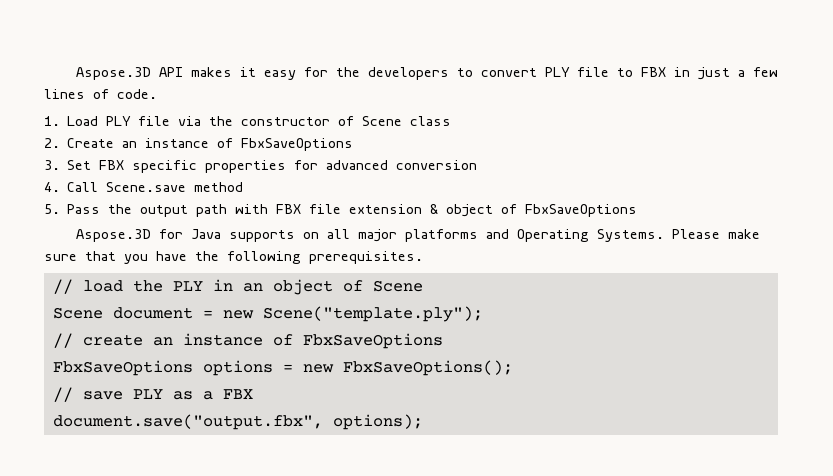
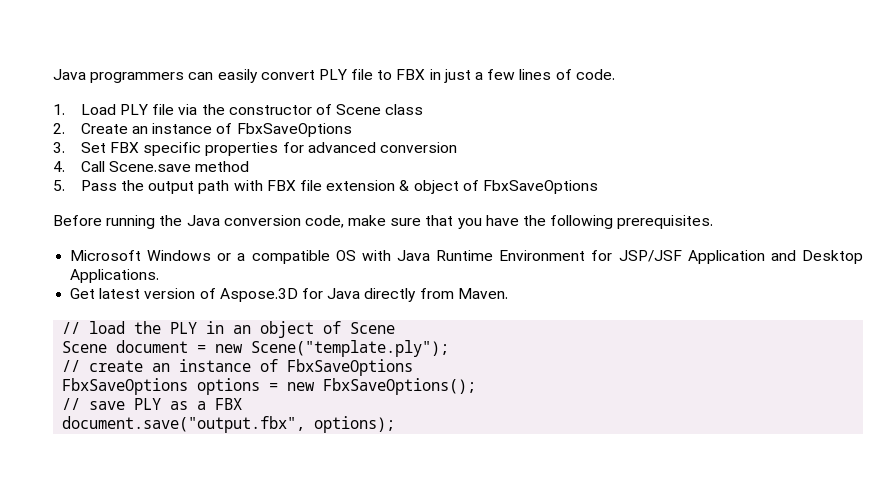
[75,67,473,80] Aspose.3D API makes it easy for the developers to -> [53,69,258,83] Java programmers can easily
[75,229,720,242] Aspose.3D for Java supports on all major platforms and Operating Systems. Please -> [53,215,344,229] Before running the Java conversion code,
(423, 257) none -> [70,250,864,264] [70,269,160,283] [70,288,508,302] // Microsoft Windows or a compatible OS with Java Runtime Environment for JSP/JSF Application and Desktop Applications. // Get latest version of Aspose.3D for Java directly from Maven.

